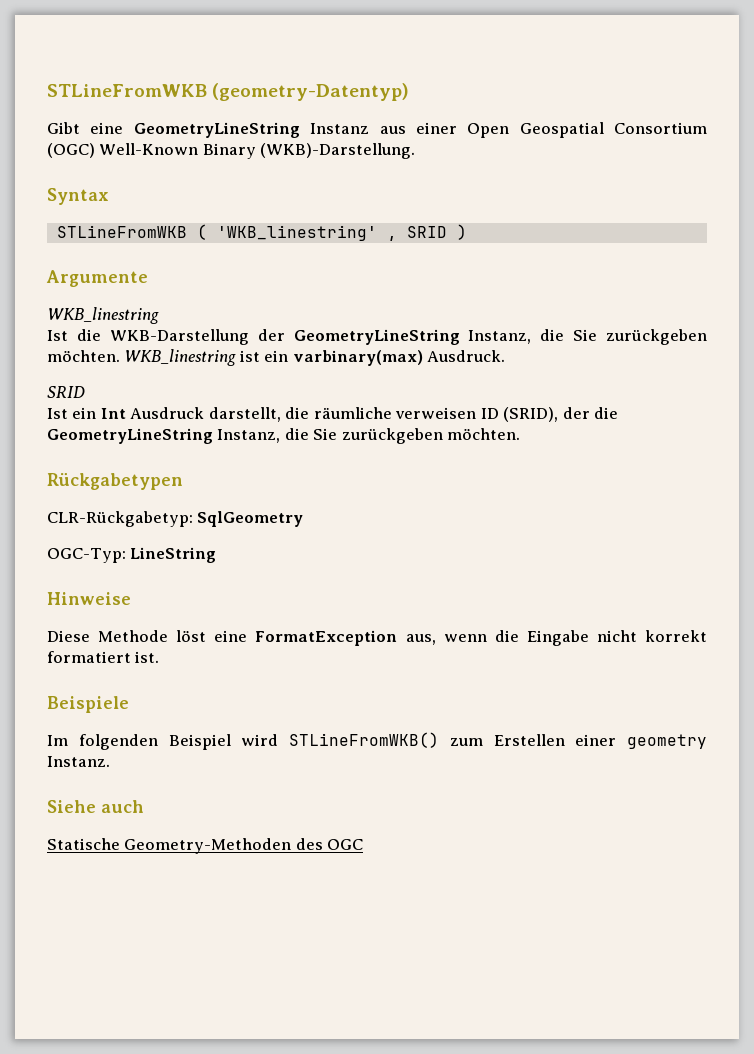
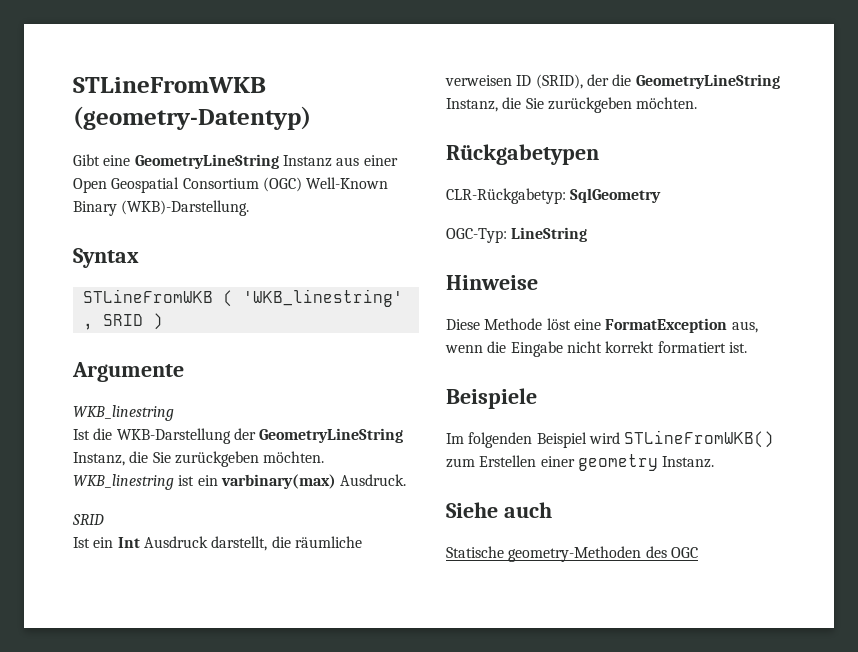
[124,838,292,854] Geometry-Methoden -> [508,546,642,562] geometry-Methoden

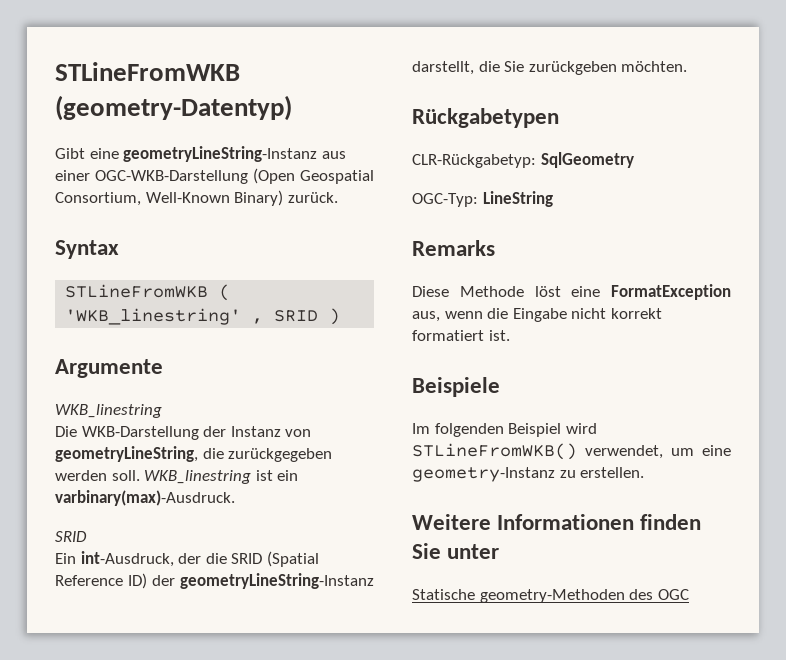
[134,154,398,169] [73,177,389,193] [73,200,250,216] GeometryLineString Instanz aus einer Open Geospatial Consortium (OGC) Well-Known Binary (WKB)-Darstellung. -> [123,146,346,162] [55,168,374,184] [55,190,338,206] geometryLineString-Instanz aus einer OGC-WKB-Darstellung (Open Geospatial Consortium, Well-Known Binary) zurück.
[73,428,404,444] [73,451,325,467] Ist die WKB-Darstellung der GeometryLineString Instanz, die Sie zurückgeben möchten. -> [55,426,312,440] [55,446,333,462] [55,470,140,481] Die WKB-Darstellung der Instanz von geometryLineString, die zurückgegeben werden soll.
[220,474,407,489] varbinary(max) Ausdruck. -> [55,490,235,506] varbinary(max)-Ausdruck.
[73,536,362,551] [445,74,780,89] [446,98,498,112] Ist ein Int Ausdruck darstellt, die räumliche verweisen ID (SRID), der die GeometryLineString Instanz, -> [55,551,319,567] [55,573,374,589] [412,61,474,75] Ein int-Ausdruck, der die SRID (Spatial Reference ID) der geometryLineString-Instanz darstellt,
[446,275,538,290] Hinweise -> [412,240,495,256] Remarks
[446,454,715,471] [446,502,552,518] zum Erstellen einer geometry Instanz. // Siehe auch -> [585,445,731,459] [412,467,645,482] [412,514,702,530] [412,543,500,559] verwendet, um eine geometry-Instanz zu erstellen. // Weitere Informationen finden Sie unter

